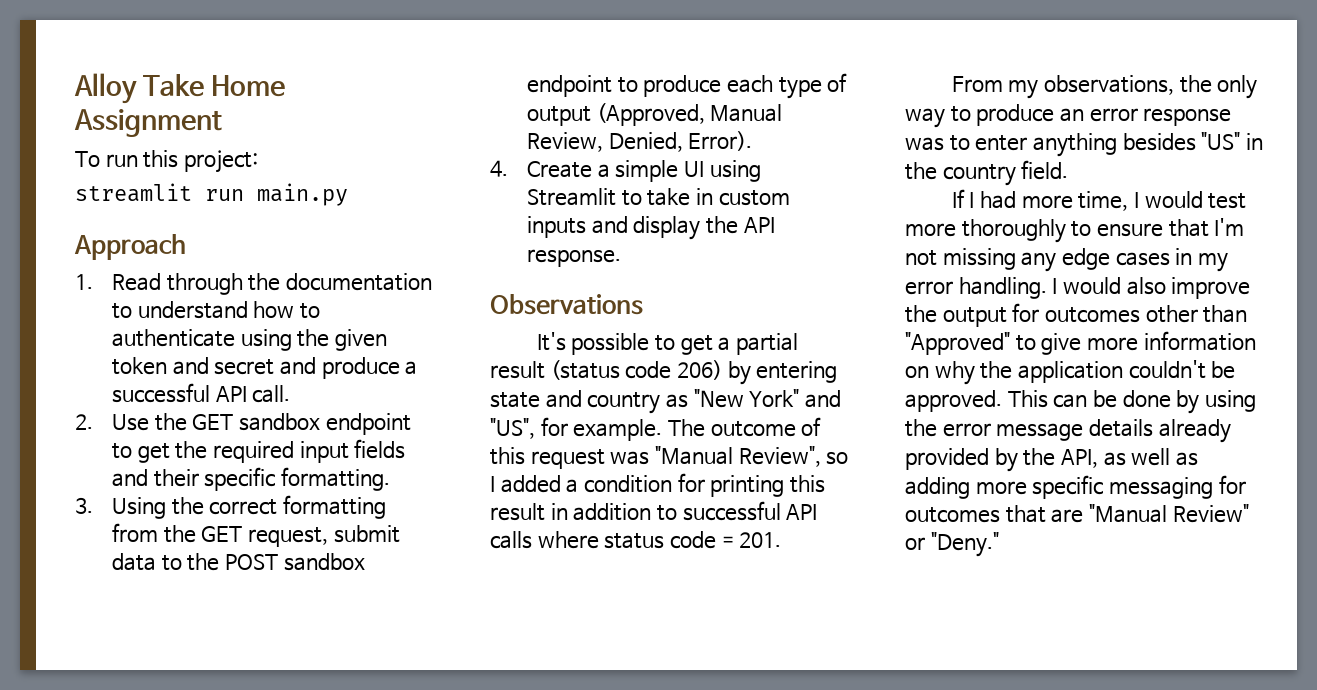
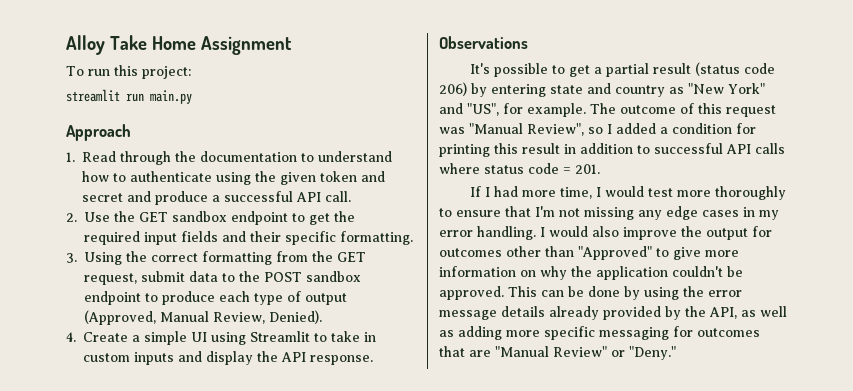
[608,131,753,152] Denied, Error). -> [269,310,322,324] Denied).
[951,75,1258,99] [905,104,1232,128] [905,132,1263,157] [905,160,1069,186] // From my observations, the only way to produce an error response was to enter anything besides "US" in the country field. -> (600, 169) none

